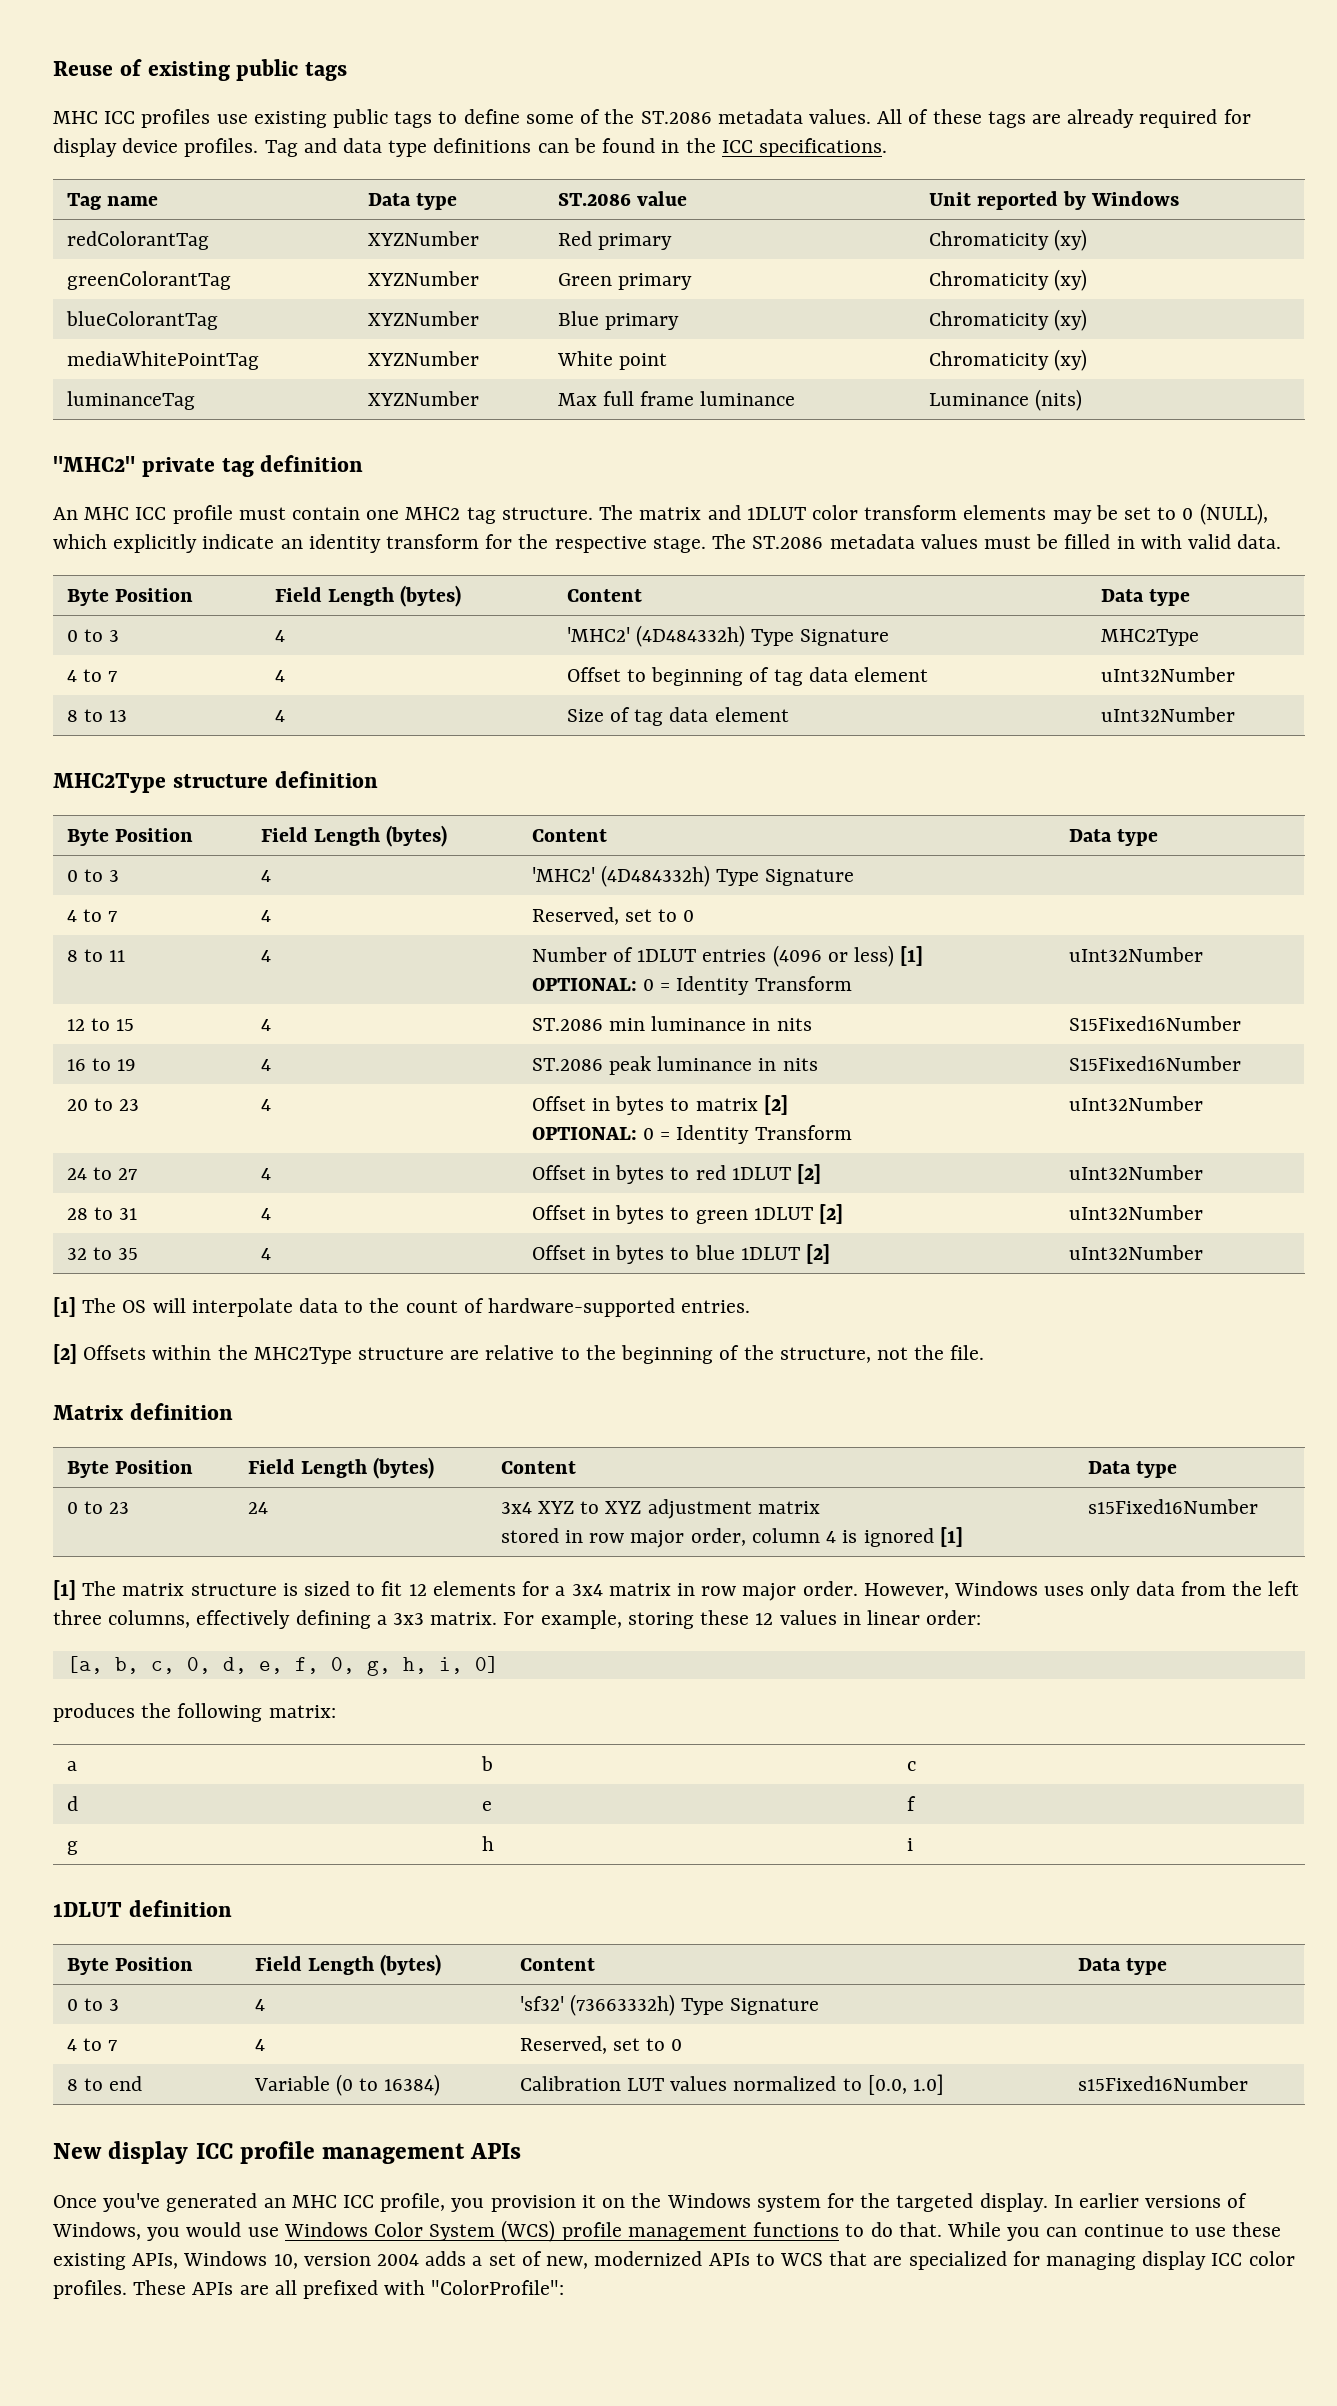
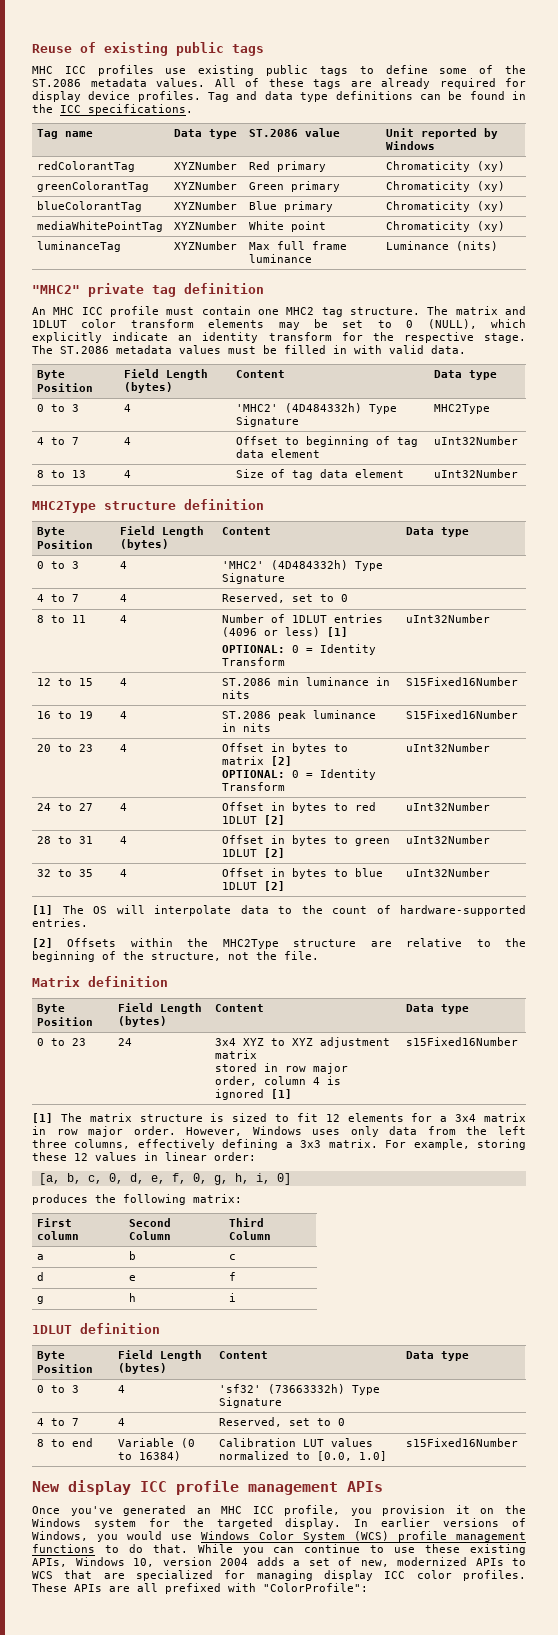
(336, 1711) none -> [37,1218,73,1227] [37,1231,80,1240] [129,1218,172,1227] [129,1231,172,1240] [229,1218,265,1227] [229,1231,272,1240] // First column | Second Column | Third Column

